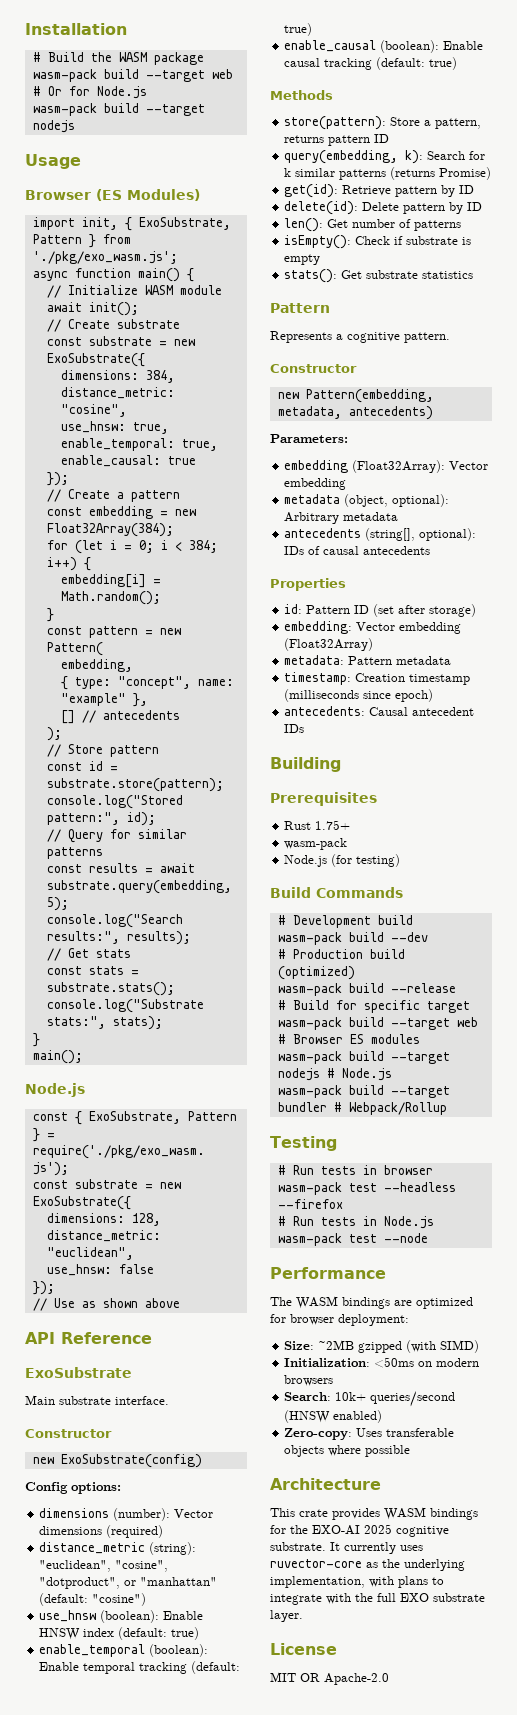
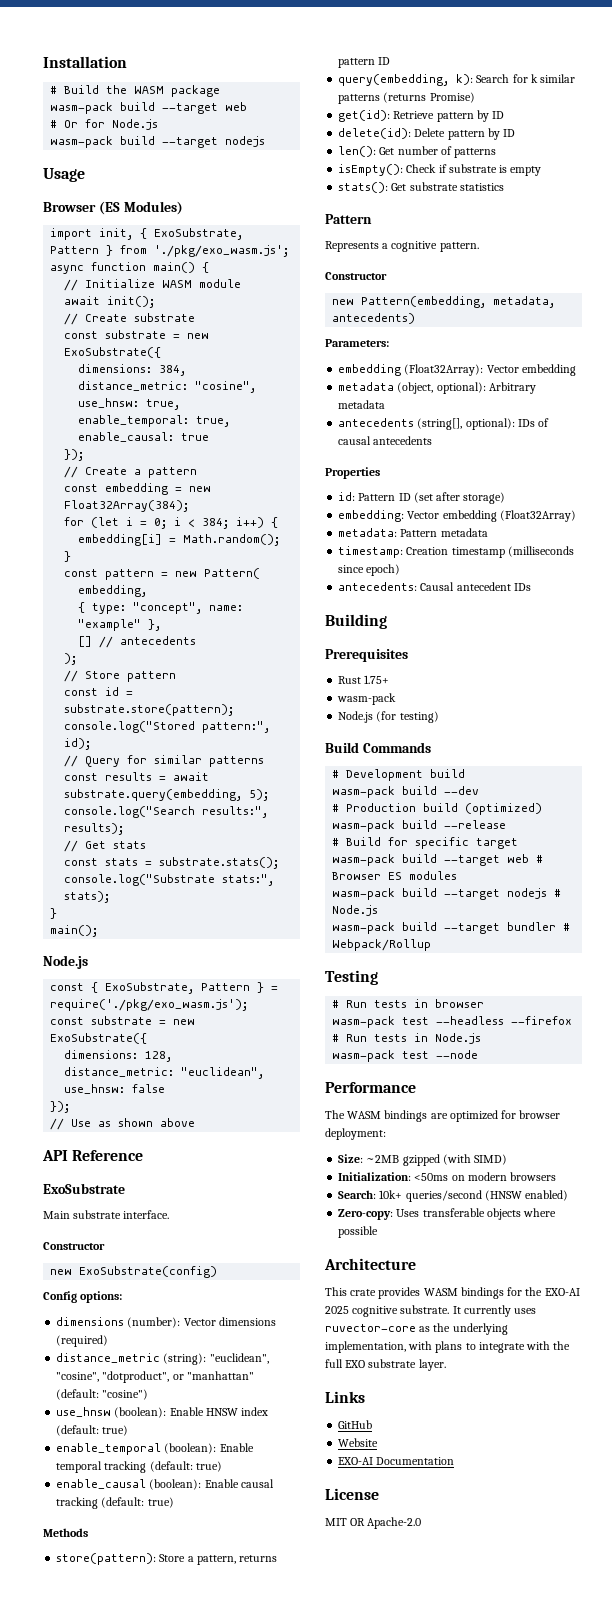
(303, 1616) none -> [325,1391,365,1403] [338,1420,373,1429] [338,1438,379,1447] [338,1457,455,1465] // Links // GitHub // Website // EXO-AI Documentation

